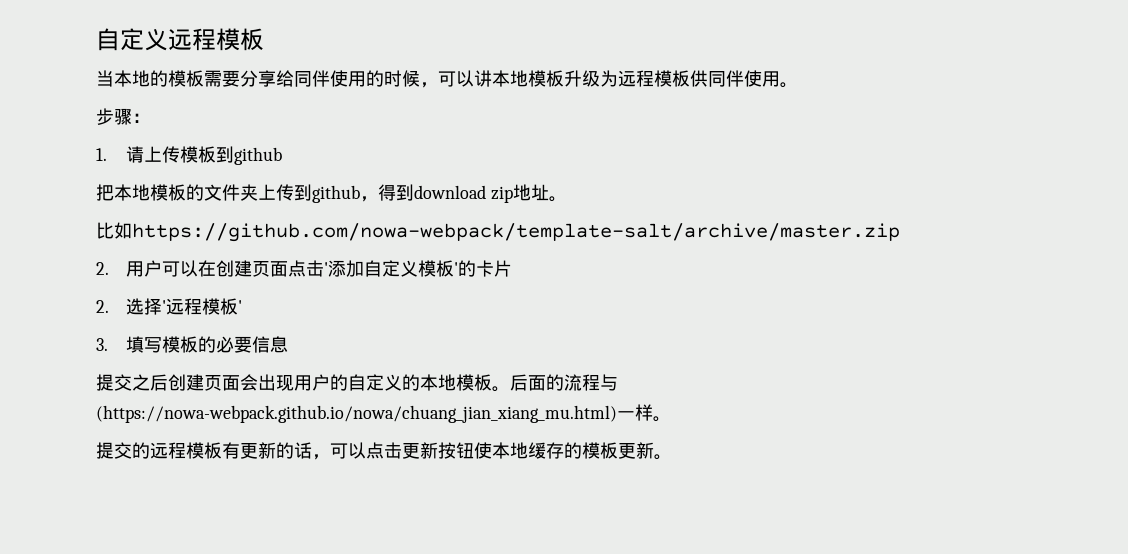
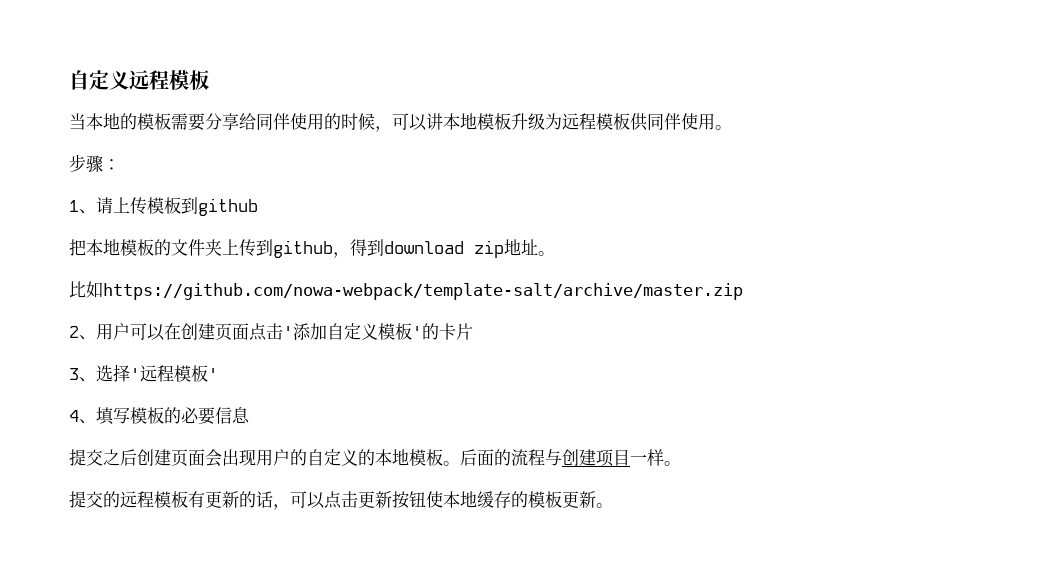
[96,148,107,161] 1. -> [69,200,96,214] 1、
[96,262,109,275] 2. -> [69,326,96,340] 2、
[96,300,109,313] 2. -> [69,368,96,382] 3、
[96,338,108,351] 3. -> [69,410,96,424] 4、
[96,405,617,423] (https://nowa-webpack.github.io/nowa/chuang_jian_xiang_mu.html) -> [562,449,630,467] 创建项目

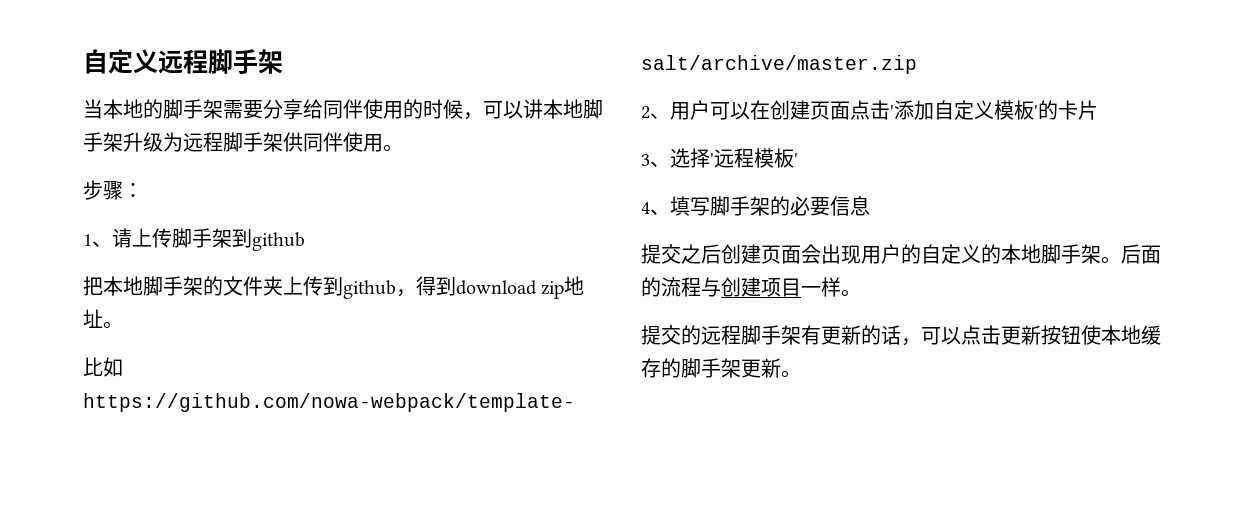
[169,70,209,90] 模板 -> [208,49,283,74] 脚手架
[137,113,171,130] 模板 -> [163,99,223,119] 脚手架
[477,113,511,130] 模板 -> [583,99,603,119] [83,132,123,152] 脚手架
[596,113,630,130] 模板 -> [223,132,283,152] 脚手架
[147,197,181,214] 模板 -> [172,228,232,248] 脚手架
[120,239,154,256] 模板 -> [143,276,203,296] 脚手架
[130,407,164,424] 模板 -> [710,196,770,216] 脚手架
[409,449,443,466] 模板 -> [1041,244,1101,264] 脚手架
[154,491,188,508] 模板 -> [741,325,801,345] 脚手架
[528,491,562,508] 模板 -> [681,358,741,378] 脚手架

